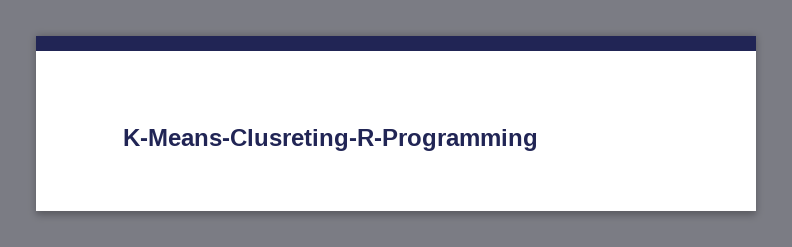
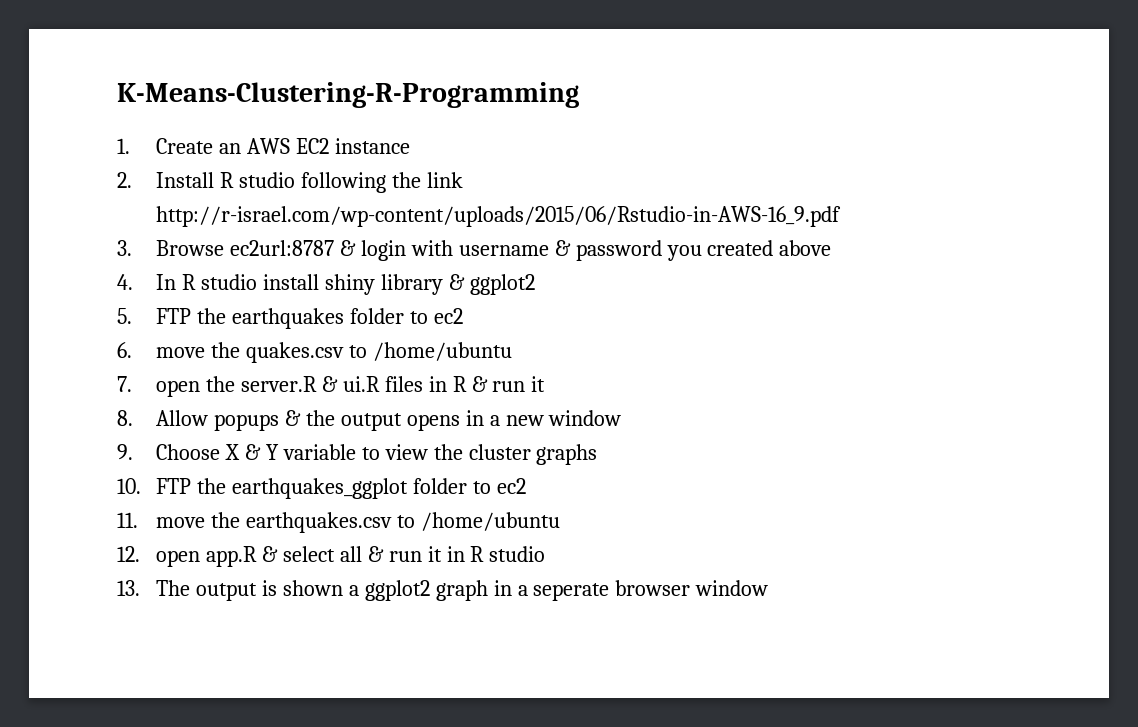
[123,129,538,151] K-Means-Clusreting-R-Programming -> [117,82,579,108] [117,138,410,154] [117,172,463,193] [155,206,841,227] [117,240,832,261] [117,274,535,295] [117,308,463,329] [117,342,512,363] [117,376,546,397] [117,410,622,431] [117,444,598,465] [117,478,526,499] [117,512,560,533] [117,546,546,567] [117,580,769,601] K-Means-Clustering-R-Programming // 1. Create an AWS EC2 instance // 2. Install R studio following the link http://r-israel.com/wp-content/uploads/2015/06/Rstudio-in-AWS-16_9.pdf // 3. Browse ec2url:8787 & login with username & password you created above // 4. In R studio install shiny library & ggplot2 // 5. FTP the earthquakes folder to ec2 // 6. move the quakes.csv to /home/ubuntu // 7. open the server.R & ui.R files in R & run it // 8. Allow popups & the output opens in a new window // 9. Choose X & Y variable to view the cluster graphs // 10. FTP the earthquakes_ggplot folder to ec2 // 11. move the earthquakes.csv to /home/ubuntu // 12. open app.R & select all & run it in R studio // 13. The output is shown a ggplot2 graph in a seperate browser window

